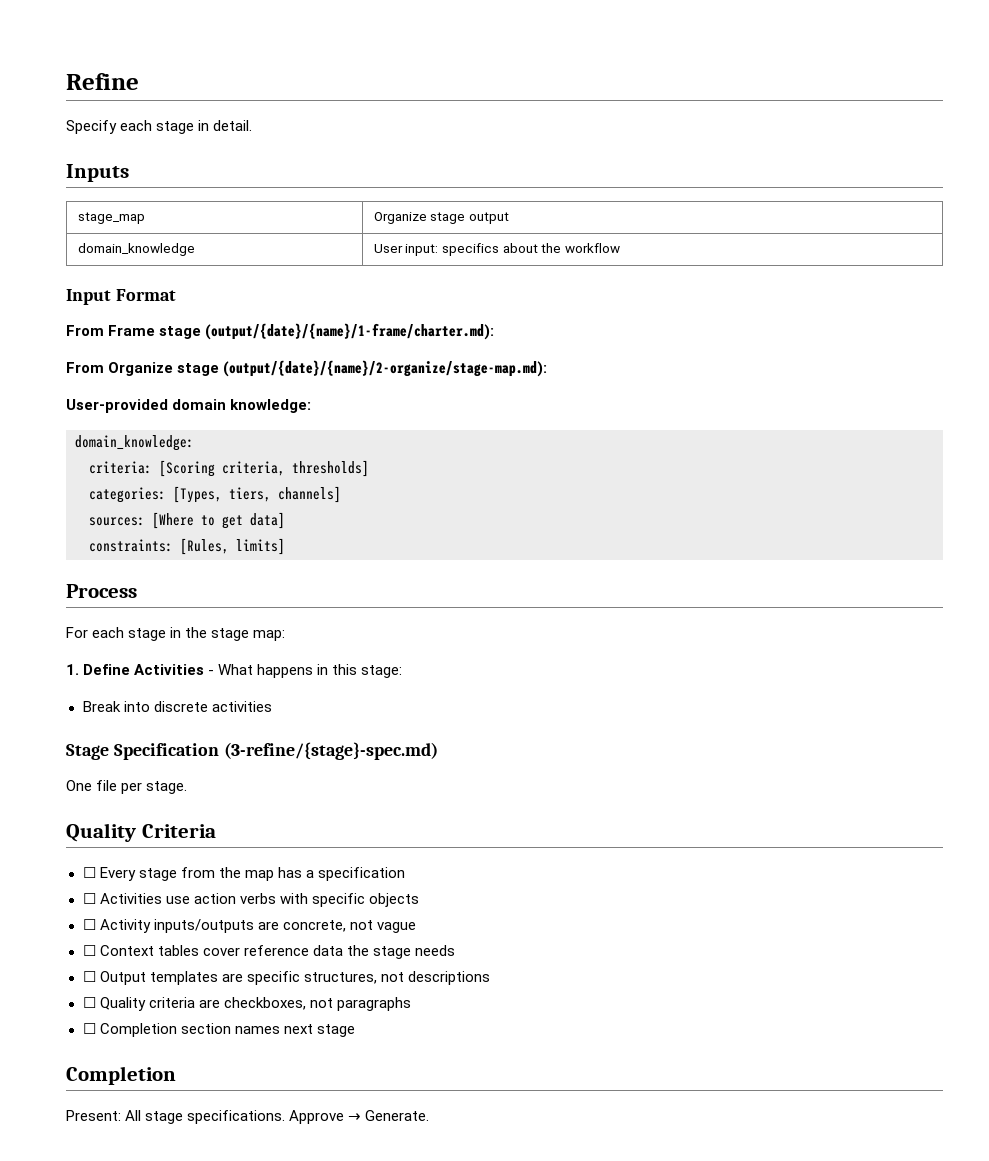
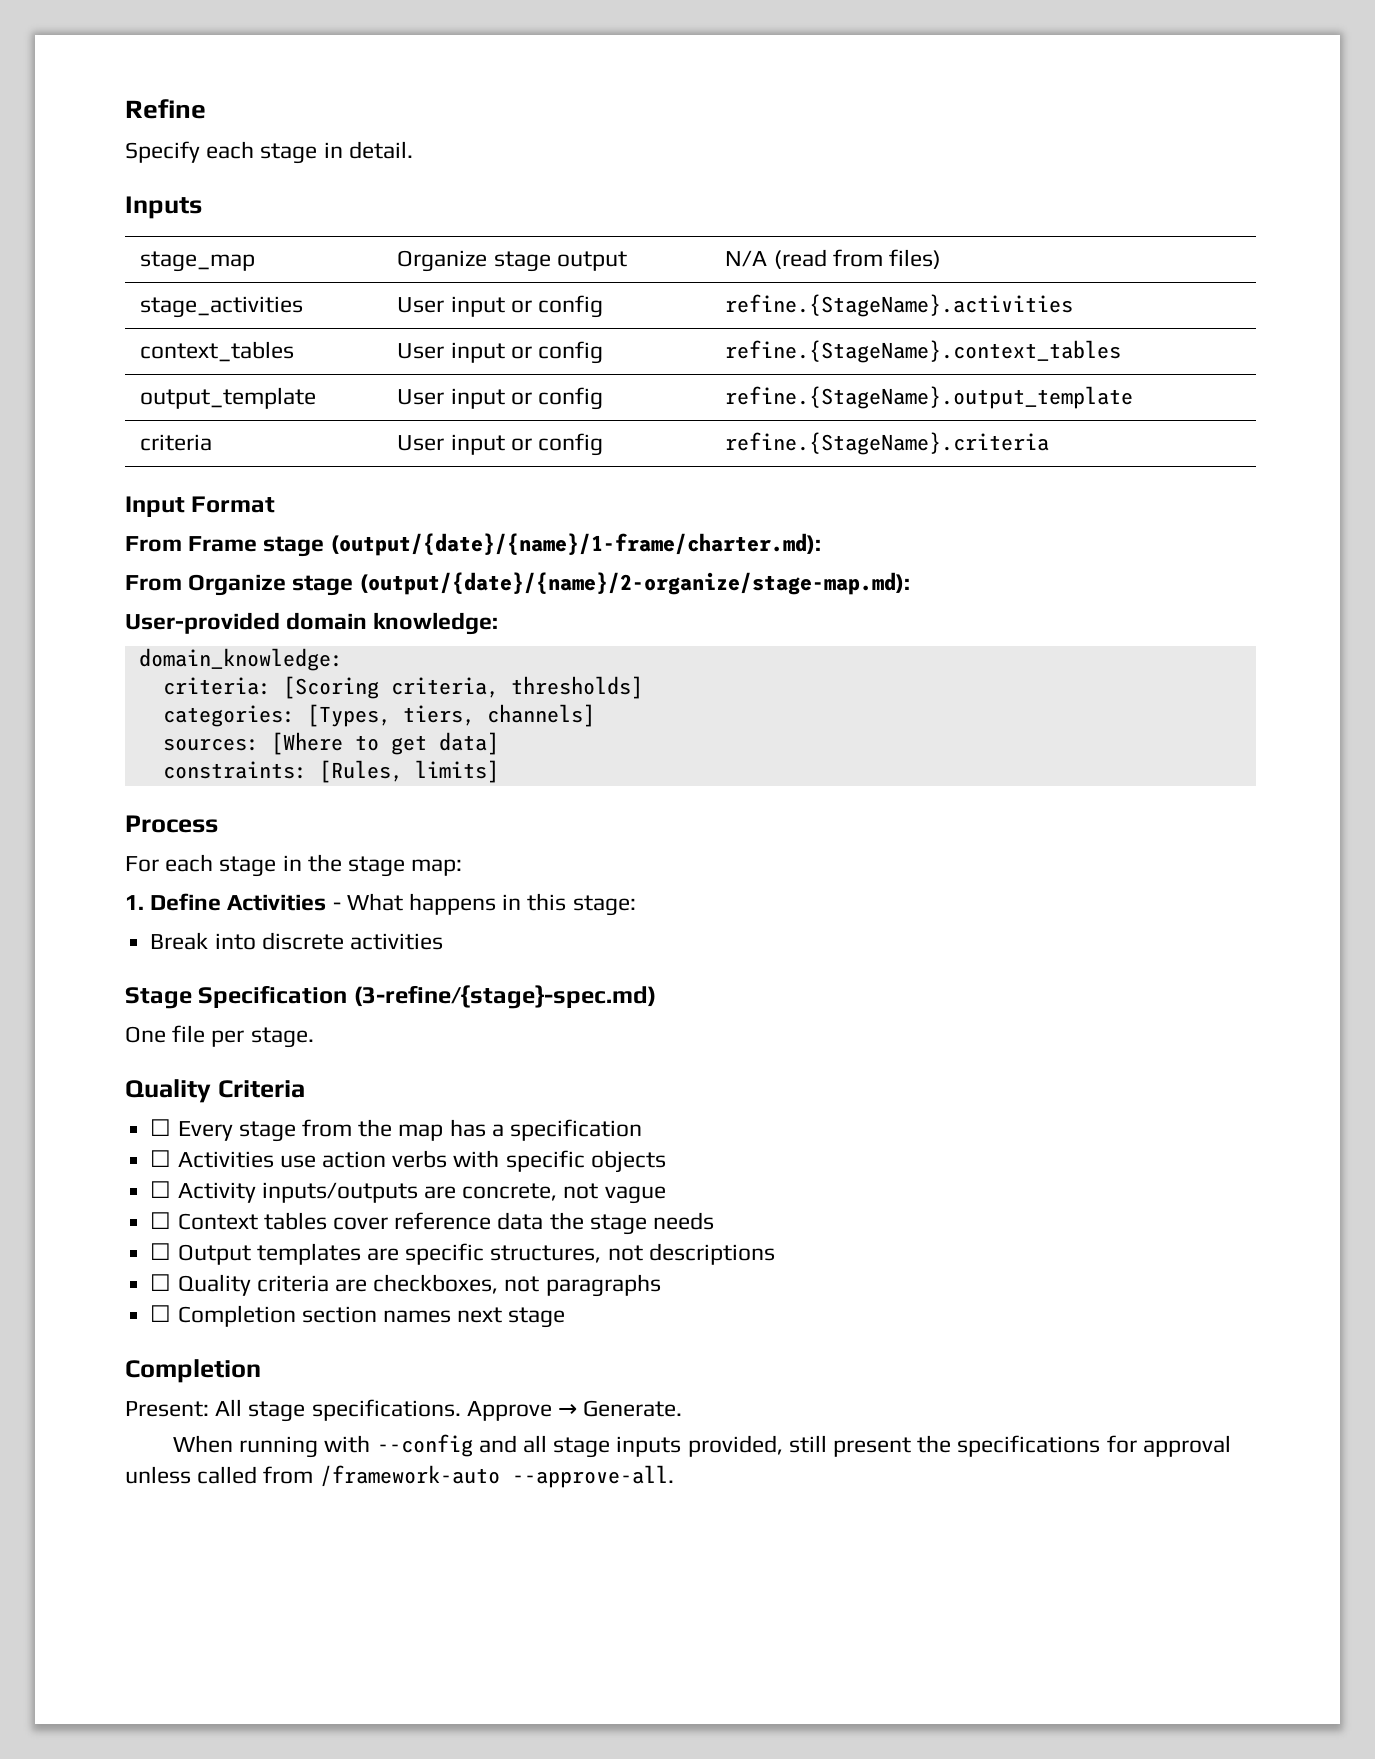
[77,243,195,256] [373,243,620,256] // domain_knowledge | User input: specifics about the workflow -> [725,249,942,269] [140,296,304,318] [397,295,604,318] [725,294,1074,317] [140,341,295,362] [397,341,604,364] [725,340,1122,363] [140,387,317,409] [397,387,604,410] [725,386,1134,409] [140,434,213,451] [397,433,604,456] [725,432,1050,455] | N/A (read from files) // stage_activities | User input or config | refine.{StageName}.activities // context_tables | User input or config | refine.{StageName}.context_tables // output_template | User input or config | refine.{StageName}.output_template // criteria | User input or config | refine.{StageName}.criteria
(430, 1115) none -> [172,1434,1231,1458] [125,1465,674,1488] // When running with --config and all stage inputs provided, still present the specifications for approval unless called from /framework-auto --approve-all.

